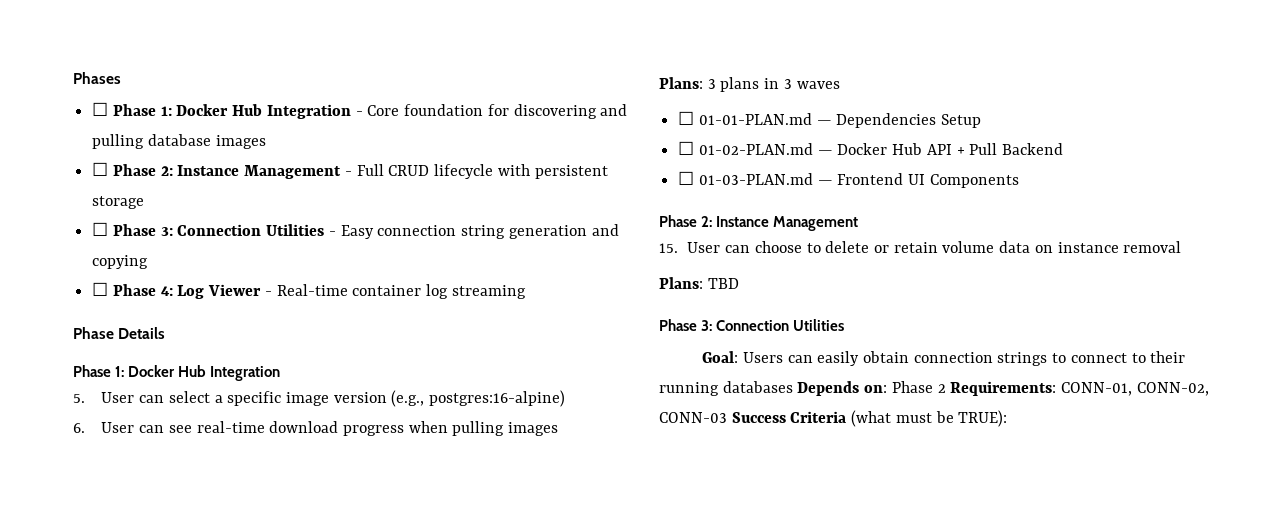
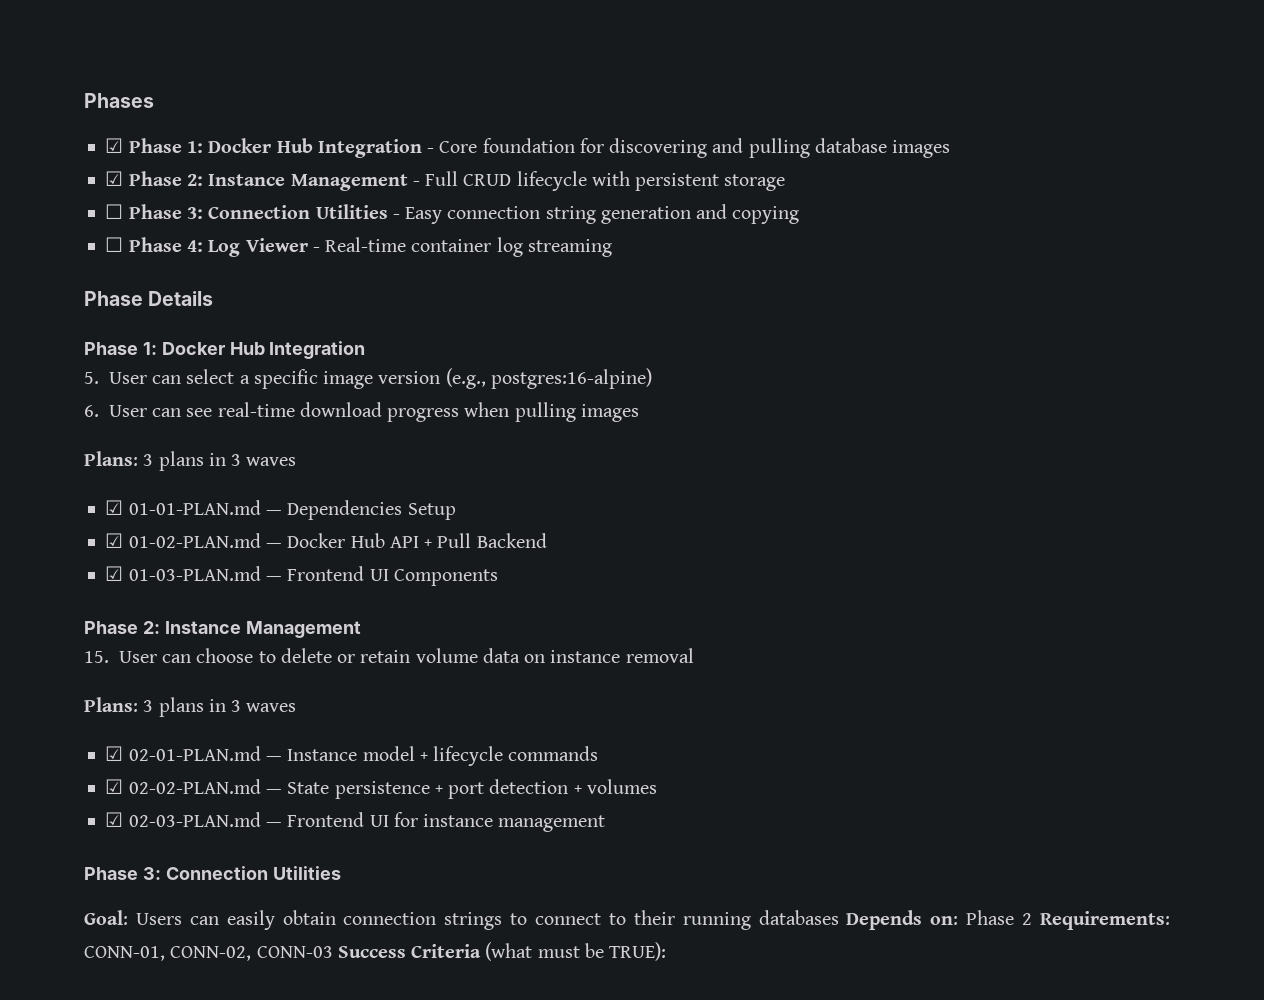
[92,102,109,116] ☐ -> [105,138,124,153] ☑
[92,162,109,176] ☐ -> [105,171,124,186] ☑
[678,111,695,125] ☐ -> [105,500,124,515] ☑
[678,141,695,155] ☐ -> [105,533,124,548] ☑
[678,171,695,185] ☐ -> [105,566,124,581] ☑
[707,278,739,289] TBD -> [143,697,297,717] [105,746,599,766] [105,779,657,799] [105,812,606,832] 3 plans in 3 waves // ☑ 02-01-PLAN.md — Instance model + lifecycle commands // ☑ 02-02-PLAN.md — State persistence + port detection + volumes // ☑ 02-03-PLAN.md — Frontend UI for instance management

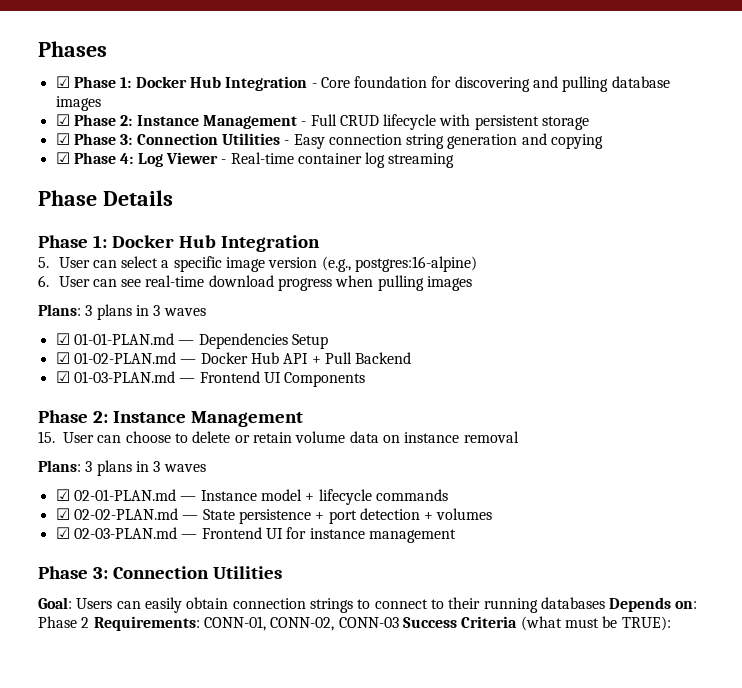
[105,204,124,219] ☐ -> [55,133,70,145] ☑
[105,237,124,252] ☐ -> [55,152,70,164] ☑

